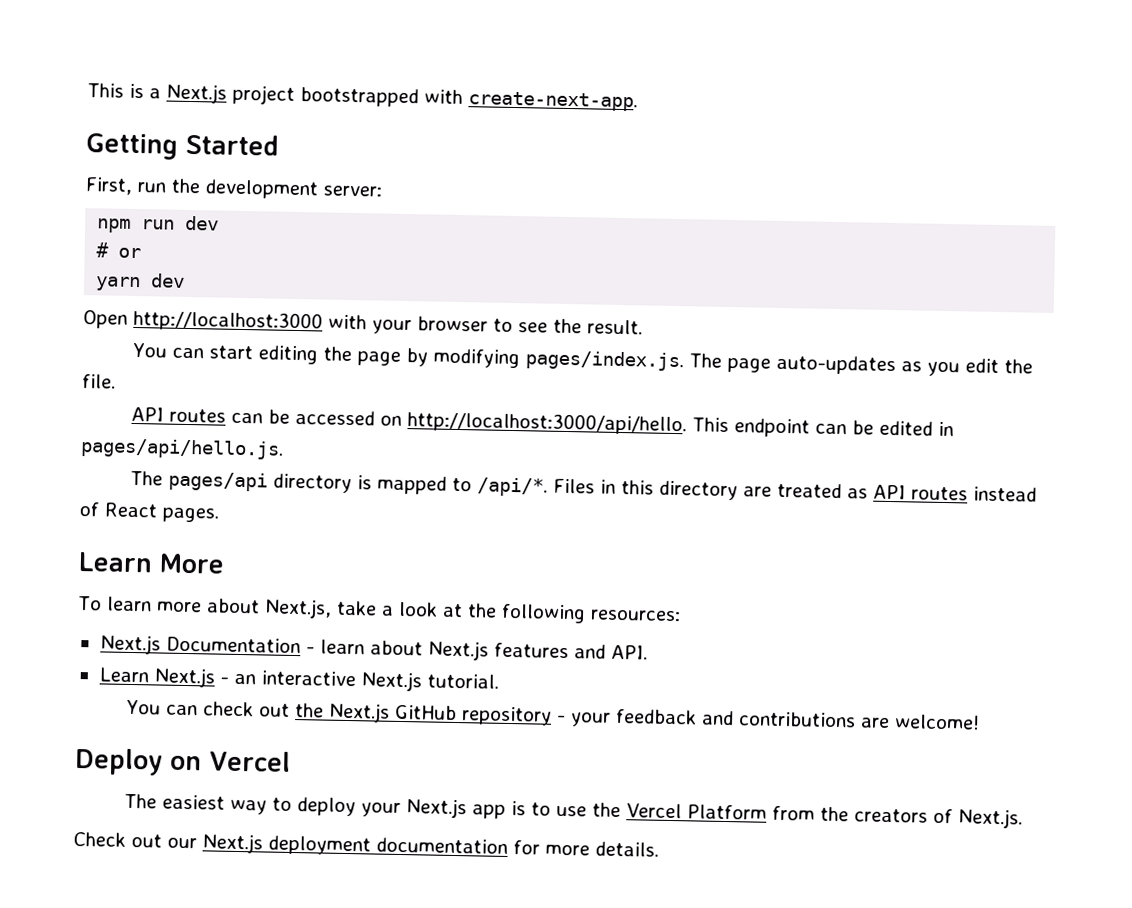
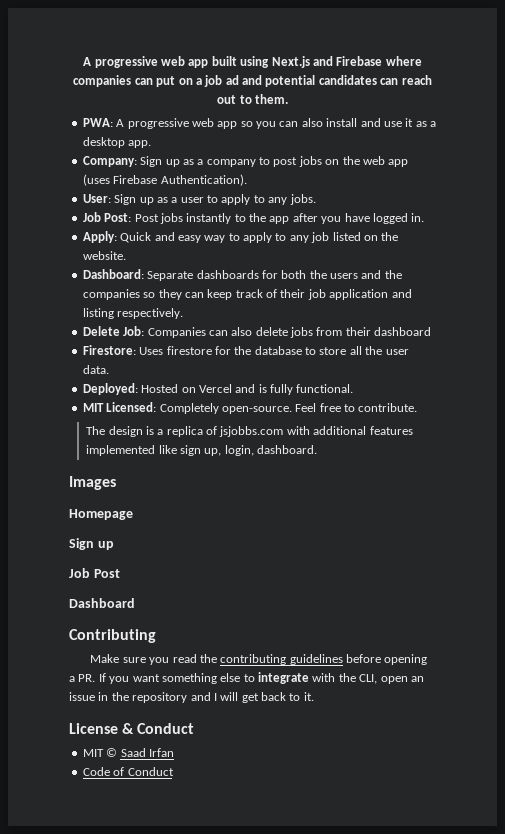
[87,83,638,112] [86,133,279,160] [85,177,382,200] [97,215,220,233] [96,242,142,259] [95,273,186,292] [83,309,643,335] [132,342,1033,377] [82,374,116,389] [131,406,954,438] [80,438,284,460] [130,470,1038,502] [79,502,219,523] [78,552,225,574] [78,596,681,624] [99,634,648,661] [98,667,499,692] [126,699,980,730] [74,747,291,776] [124,793,1023,829] [73,831,659,857] This is a Next.js project bootstrapped with create-next-app. // Getting Started // First, run the development server: // npm run dev // # or // yarn dev // Open http://localhost:3000 with your browser to see the result. // You can start editing the page by modifying pages/index.js. The page auto-updates as you edit the file. // API routes can be accessed on http://localhost:3000/api/hello. This endpoint can be edited in pages/api/hello.js. // The pages/api directory is mapped to /api/*. Files in this directory are treated as API routes instead of React pages. // Learn More // To learn more about Next.js, take a look at the following resources: // Next.js Documentation - learn about Next.js features and API. // Learn Next.js - an interactive Next.js tutorial. // You can check out the Next.js GitHub repository - your feedback and contributions are welcome! // Deploy on Vercel // The easiest way to deploy your Next.js app is to use the Vercel Platform from the creators of Next.js. // Check out our Next.js deployment documentation for more details. -> [83,56,422,68] [73,75,432,87] [217,94,288,104] [82,118,436,129] [82,137,152,148] [82,156,409,167] [82,174,247,186] [82,194,316,205] [82,212,425,224] [82,231,399,243] [82,251,126,260] [82,269,402,281] [82,289,412,300] [82,308,184,319] [82,326,432,338] [82,345,409,355] [82,365,109,374] [82,383,354,395] [82,402,418,414] [86,426,413,437] [86,445,318,456] [69,476,116,490] [69,509,133,520] [69,538,114,550] [69,568,120,578] [69,598,135,608] [69,629,156,643] [90,654,428,665] [69,672,424,684] [69,692,314,703] [69,723,195,734] [82,748,174,757] [82,767,174,776] A progressive web app built using Next.js and Firebase where companies can put on a job ad and potential candidates can reach out to them. // PWA: A progressive web app so you can also install and use it as a desktop app. // Company: Sign up as a company to post jobs on the web app (uses Firebase Authentication). // User: Sign up as a user to apply to any jobs. // Job Post: Post jobs instantly to the app after you have logged in. // Apply: Quick and easy way to apply to any job listed on the website. // Dashboard: Separate dashboards for both the users and the companies so they can keep track of their job application and listing respectively. // Delete Job: Companies can also delete jobs from their dashboard // Firestore: Uses firestore for the database to store all the user data. // Deployed: Hosted on Vercel and is fully functional. // MIT Licensed: Completely open-source. Feel free to contribute. // The design is a replica of jsjobbs.com with additional features implemented like sign up, login, dashboard. // Images // Homepage // Sign up // Job Post // Dashboard // Contributing // Make sure you read the contributing guidelines before opening a PR. If you want something else to integrate with the CLI, open an issue in the repository and I will get back to it. // License & Conduct // MIT © Saad Irfan // Code of Conduct

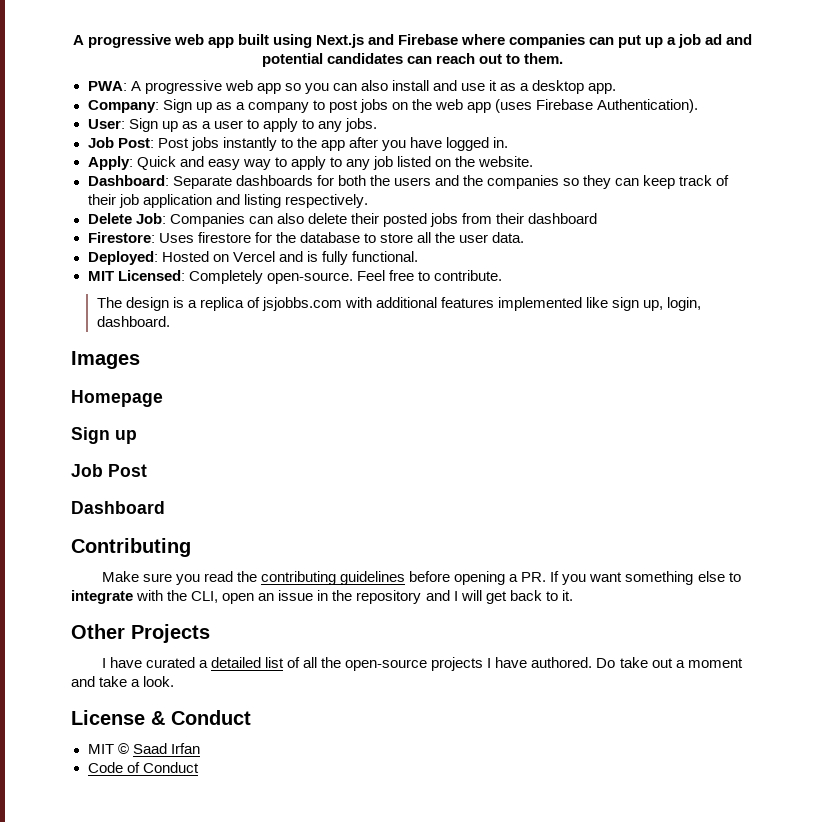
[178,78,193,85] on -> [645,37,664,48] up
(288, 331) none -> [350,213,427,227] their posted
(314, 696) none -> [71,624,210,643] [101,657,743,671] [71,676,175,687] // Other Projects // I have curated a detailed list of all the open-source projects I have authored. Do take out a moment and take a look.

